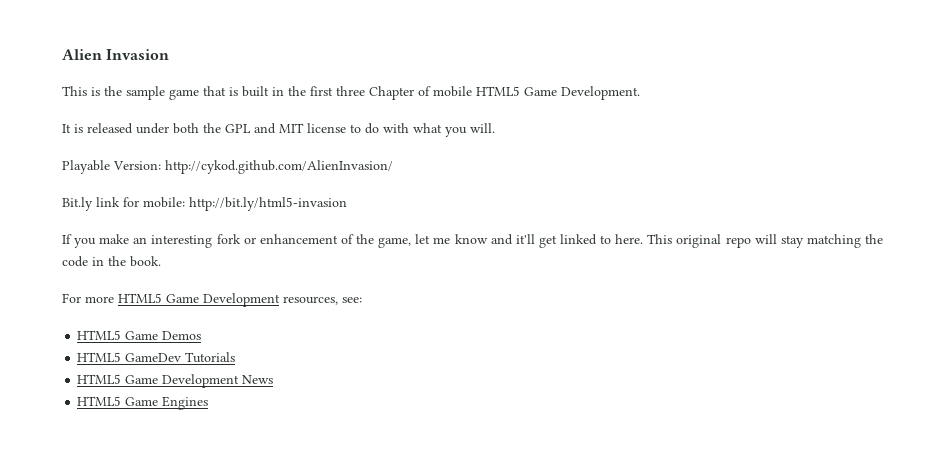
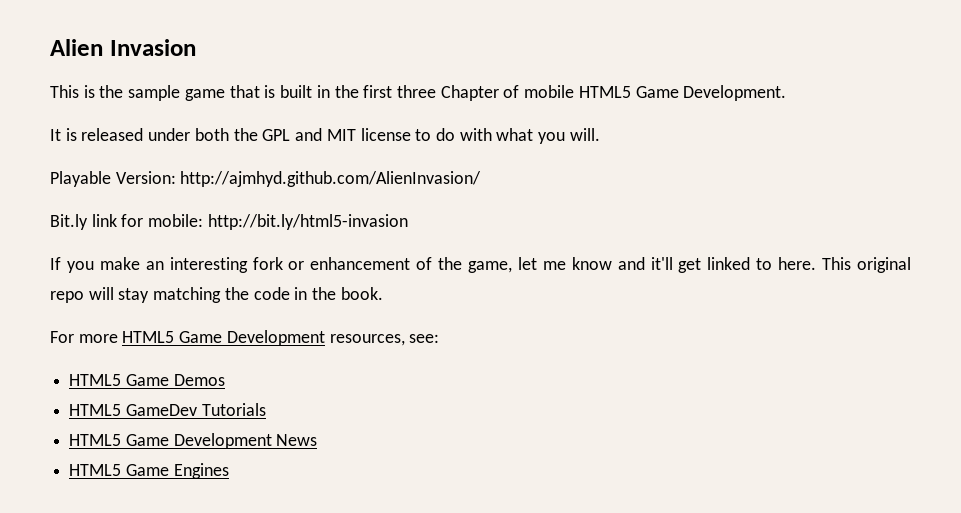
[165,160,393,174] http://cykod.github.com/AlienInvasion/ -> [180,171,482,187] http://ajmhyd.github.com/AlienInvasion/

